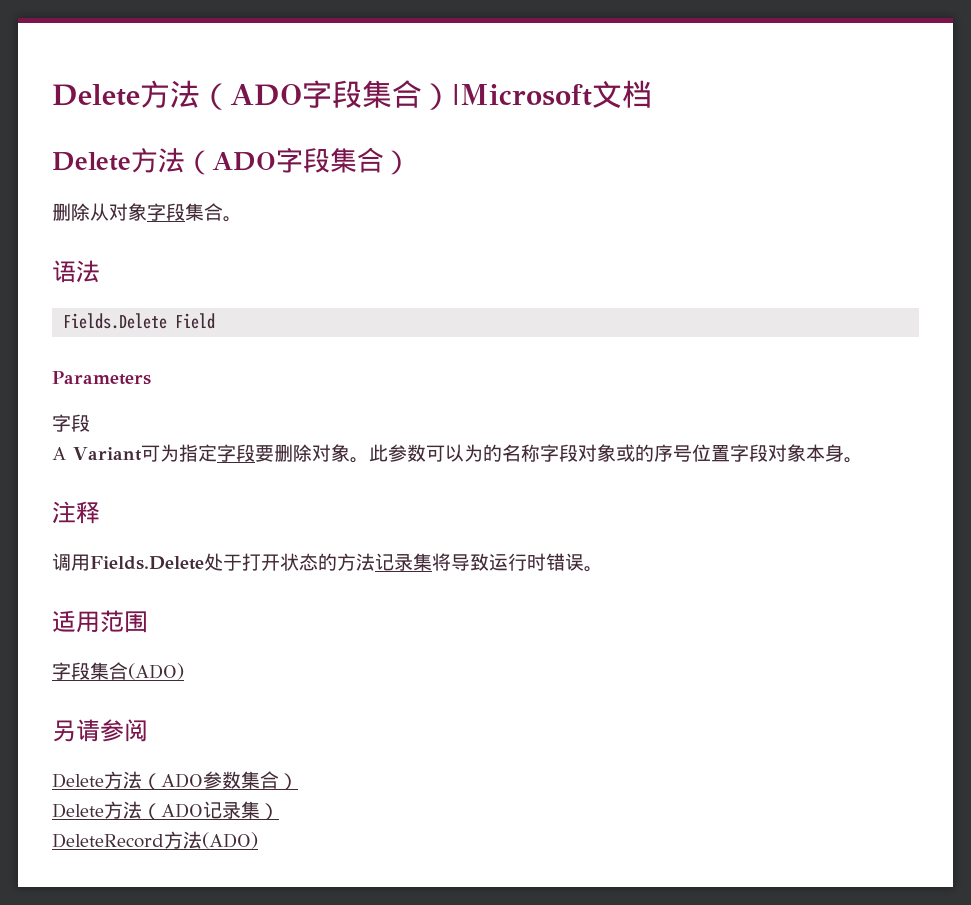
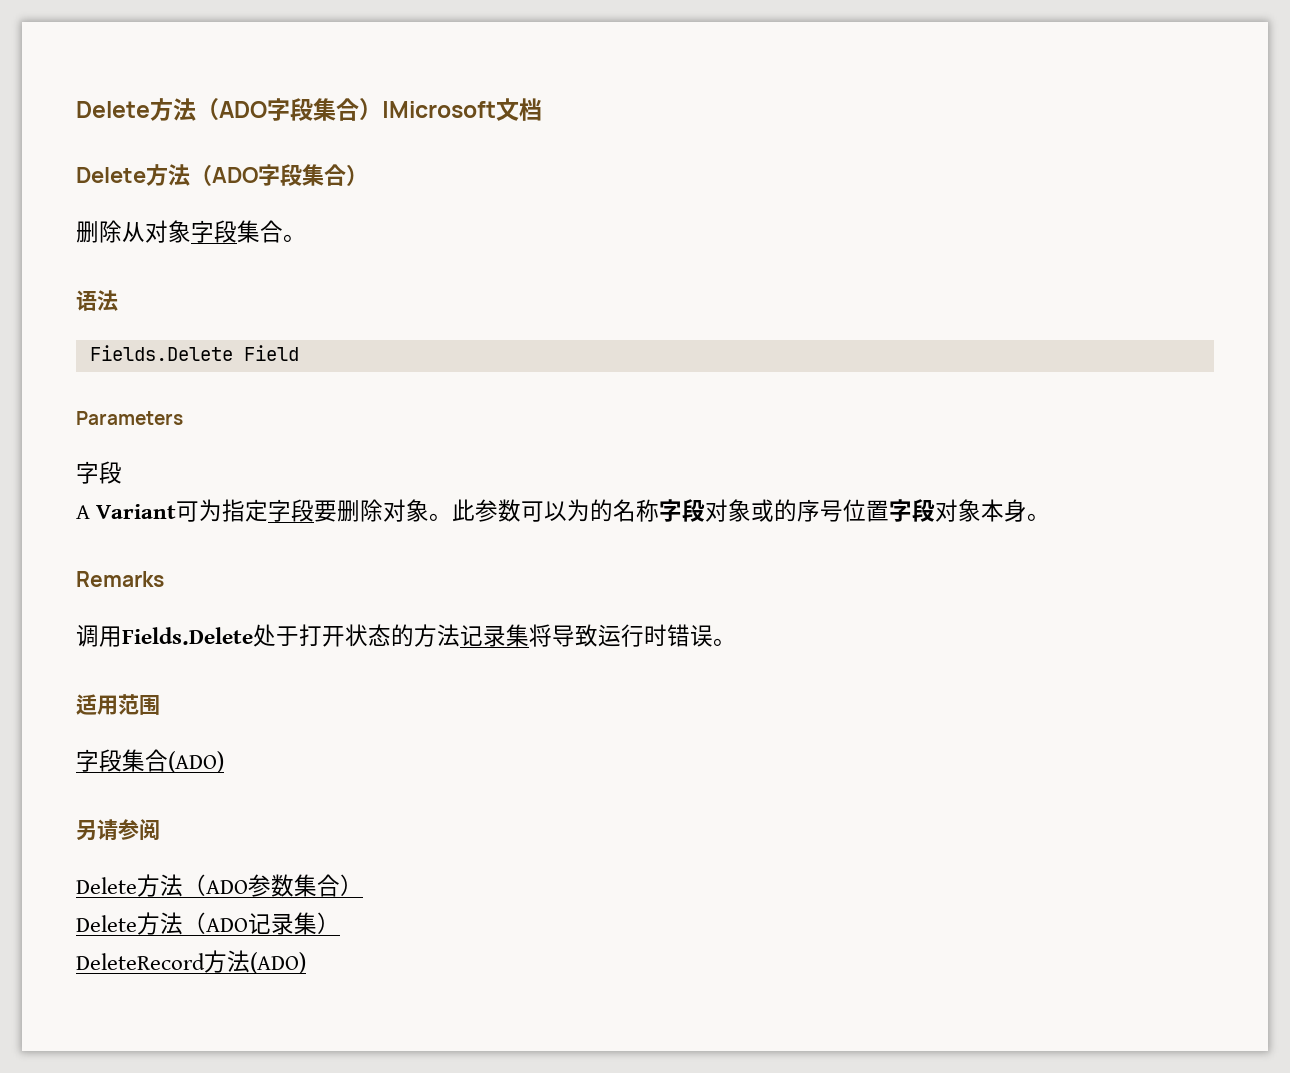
[52,501,100,524] 注释 -> [76,571,164,587] Remarks

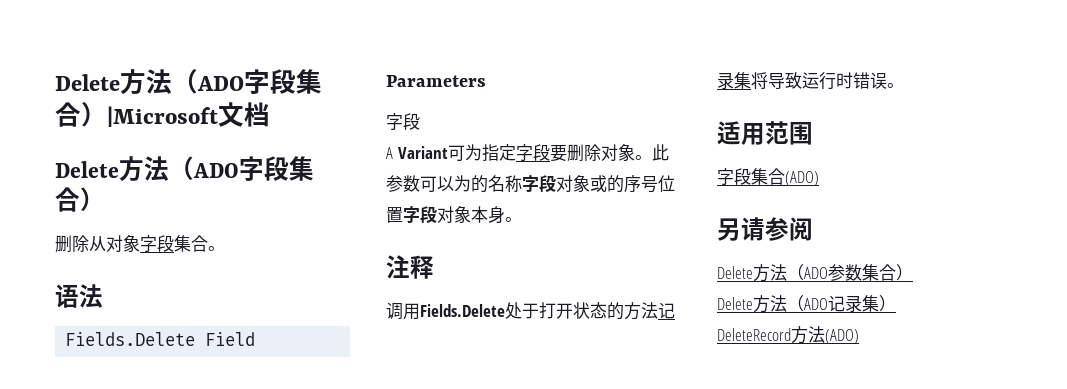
[76,571,164,587] Remarks -> [386,255,434,279] 注释

